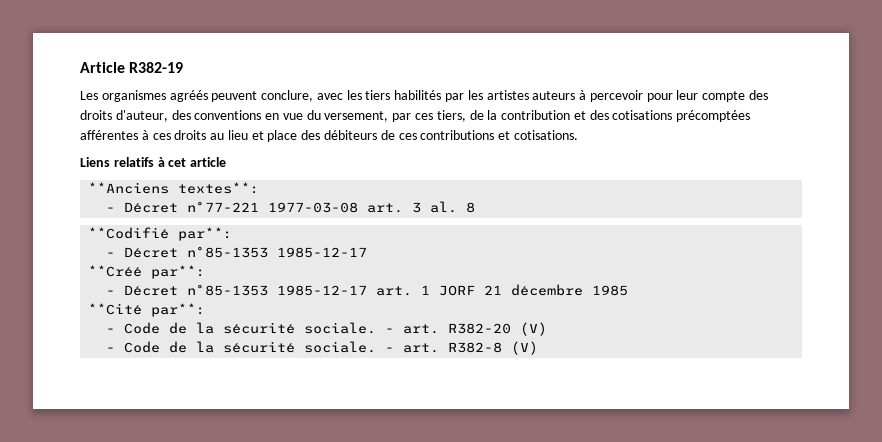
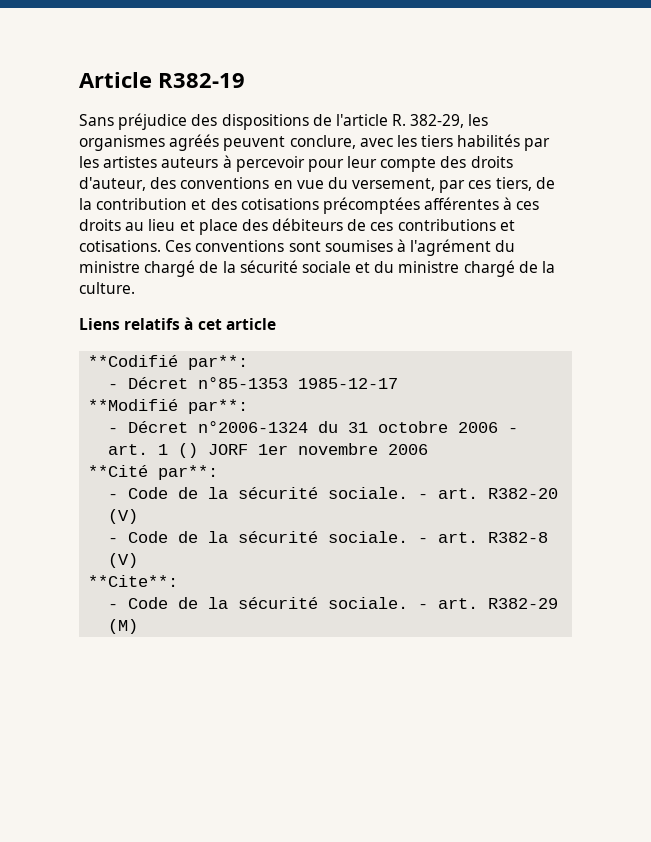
[80,91,98,100] Les -> [79,113,489,130] Sans préjudice des dispositions de l'article R. 382-29, les
(578, 135) none -> [165,239,516,256] [79,260,556,277] [79,282,135,294] Ces conventions sont soumises à l'agrément du ministre chargé de la sécurité sociale et du ministre chargé de la culture.
[88,182,260,194] [106,201,476,213] // **Anciens textes**: // - Décret n°77-221 1977-03-08 art. 3 al. 8 -> (276, 324) none
[88,265,206,279] [106,284,629,296] **Créé par**: // - Décret n°85-1353 1985-12-17 art. 1 JORF 21 décembre 1985 -> [88,399,249,414] [108,421,519,433] [108,443,429,458] **Modifié par**: // - Décret n°2006-1324 du 31 octobre 2006 - art. 1 () JORF 1er novembre 2006
(539, 348) none -> [88,575,179,587] [108,597,559,609] [108,619,139,634] // **Cite**: // - Code de la sécurité sociale. - art. R382-29 (M)

